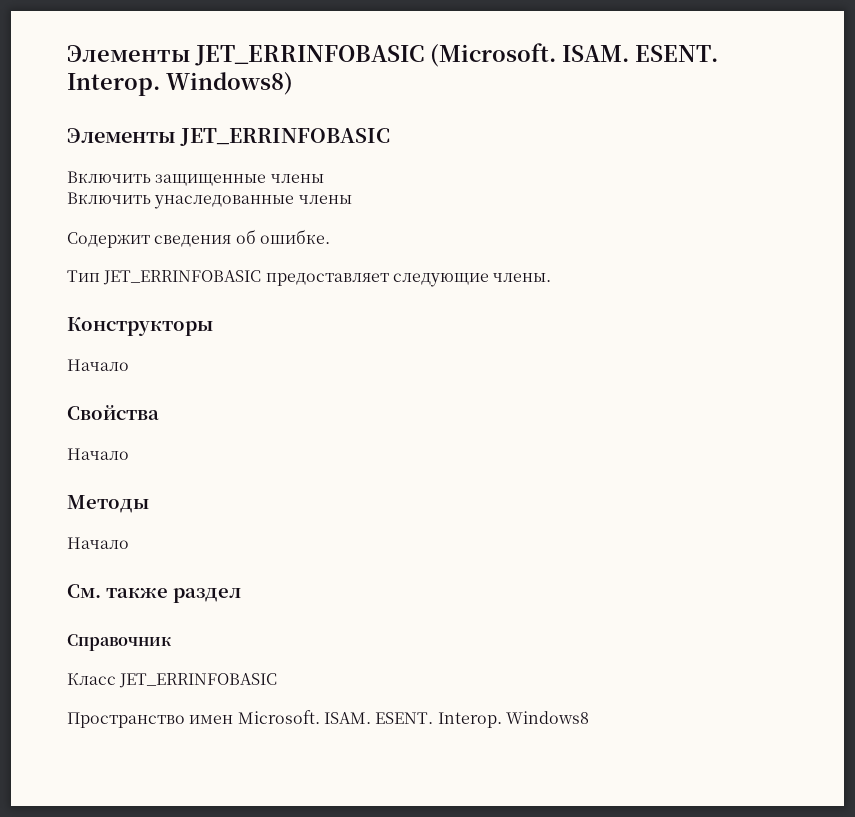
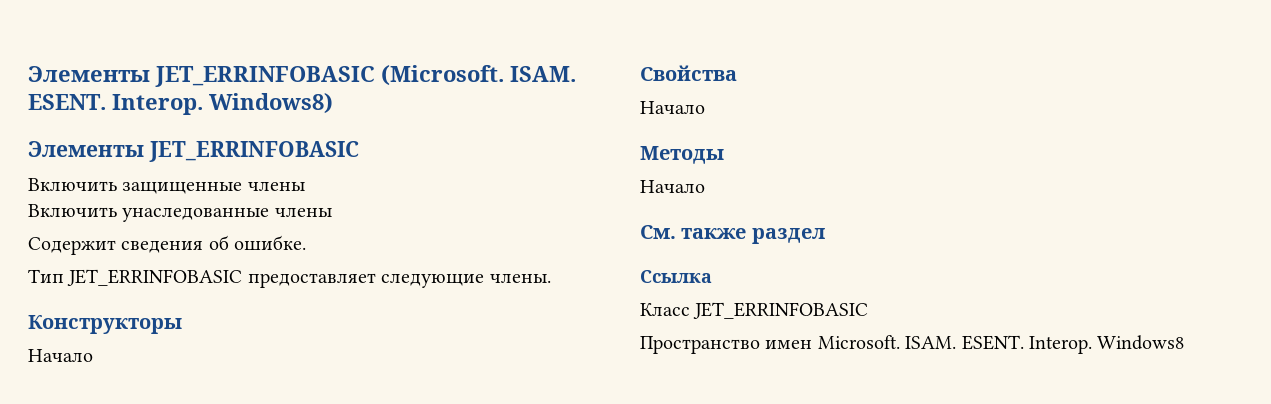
[67,634,171,651] Справочник -> [640,270,712,283] Ссылка

